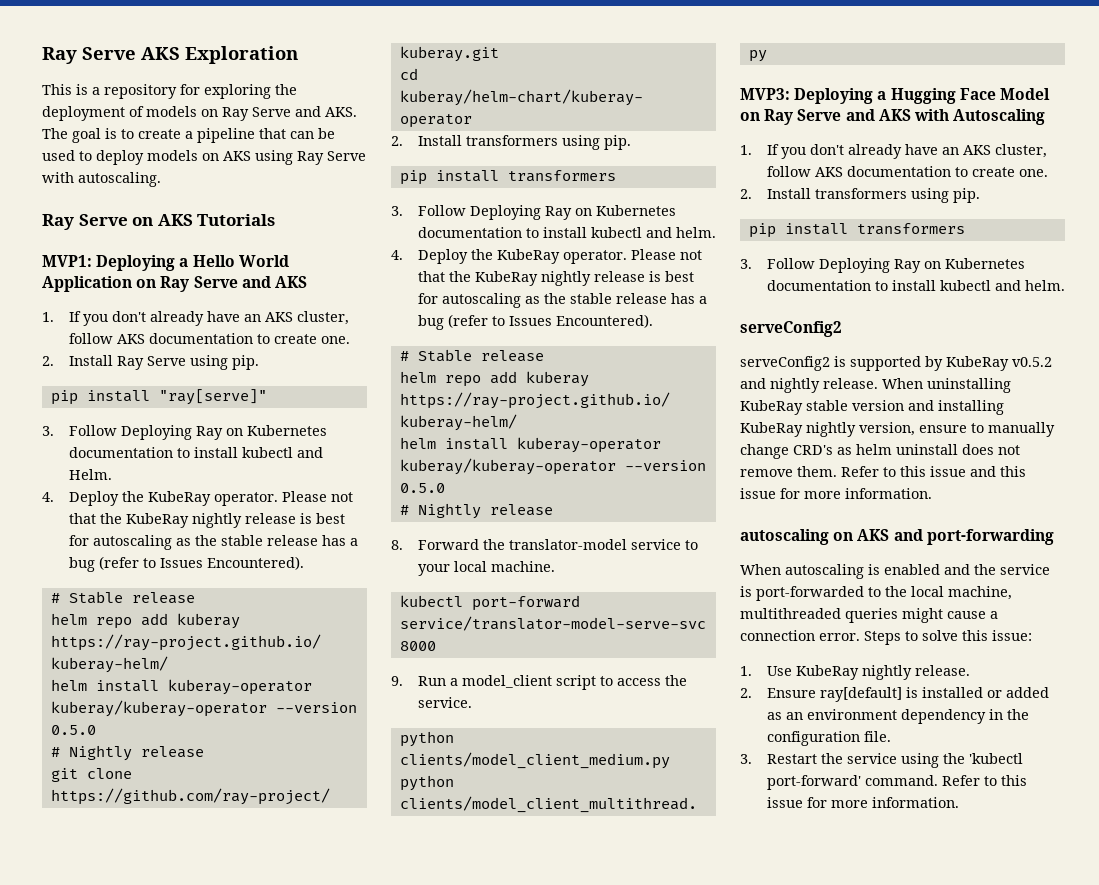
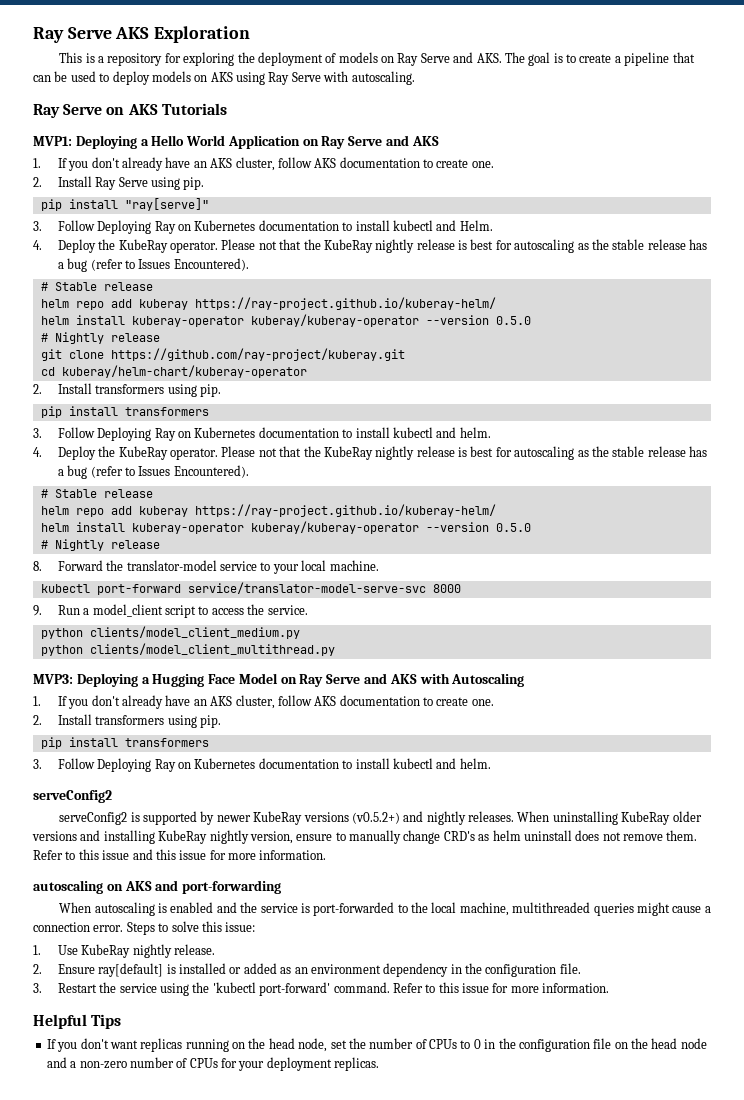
[946,356,1052,371] KubeRay v0.5.2 -> [216,811,400,825] newer KubeRay versions (v0.5.2+)
[823,378,878,389] release. -> [468,811,515,822] releases.
[806,400,904,411] stable version -> [672,811,702,822] [32,831,77,841] older versions
(959, 802) none -> [33,1014,122,1029] [46,1038,707,1052] [46,1057,380,1071] // Helpful Tips // If you don't want replicas running on the head node, set the number of CPUs to 0 in the configuration file on the head node and a non-zero number of CPUs for your deployment replicas.

